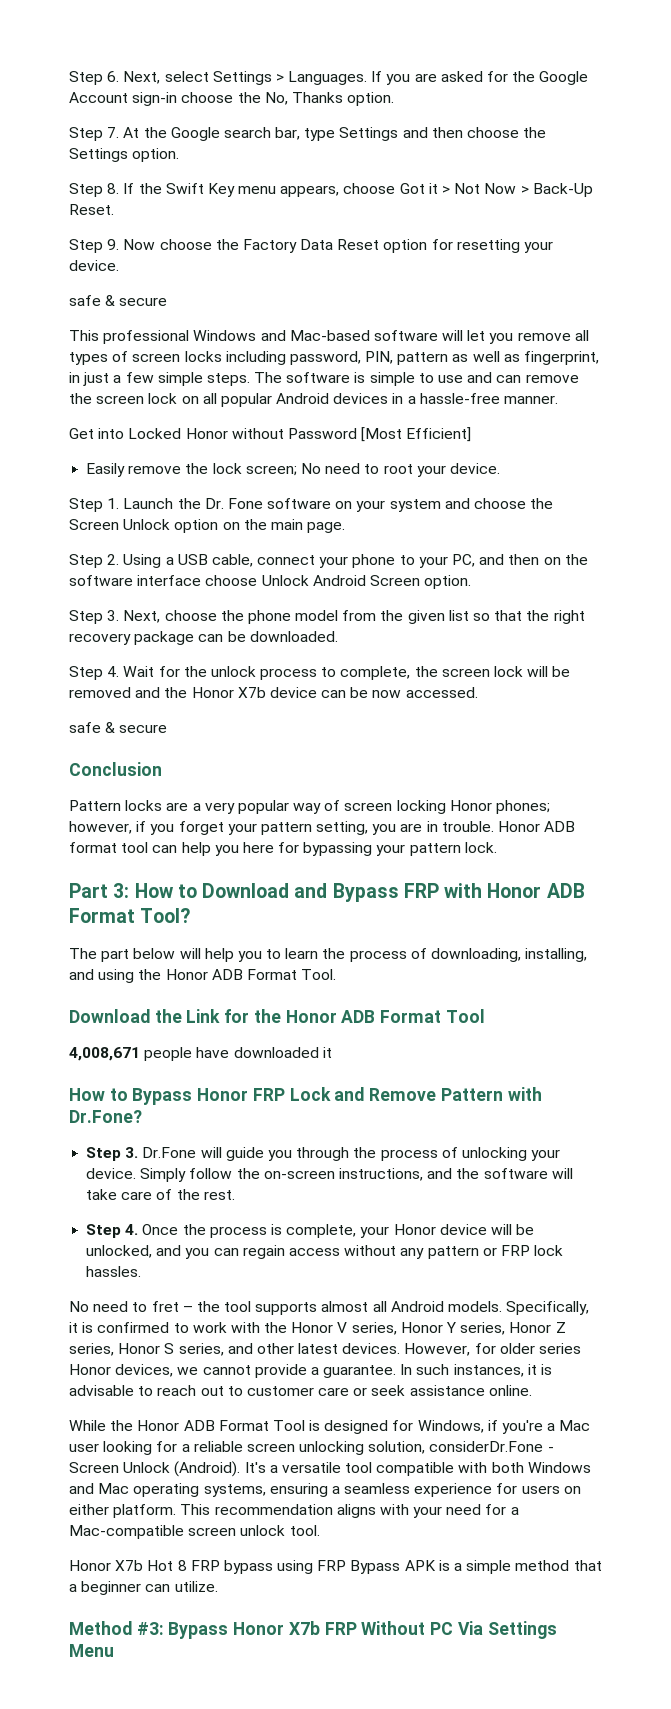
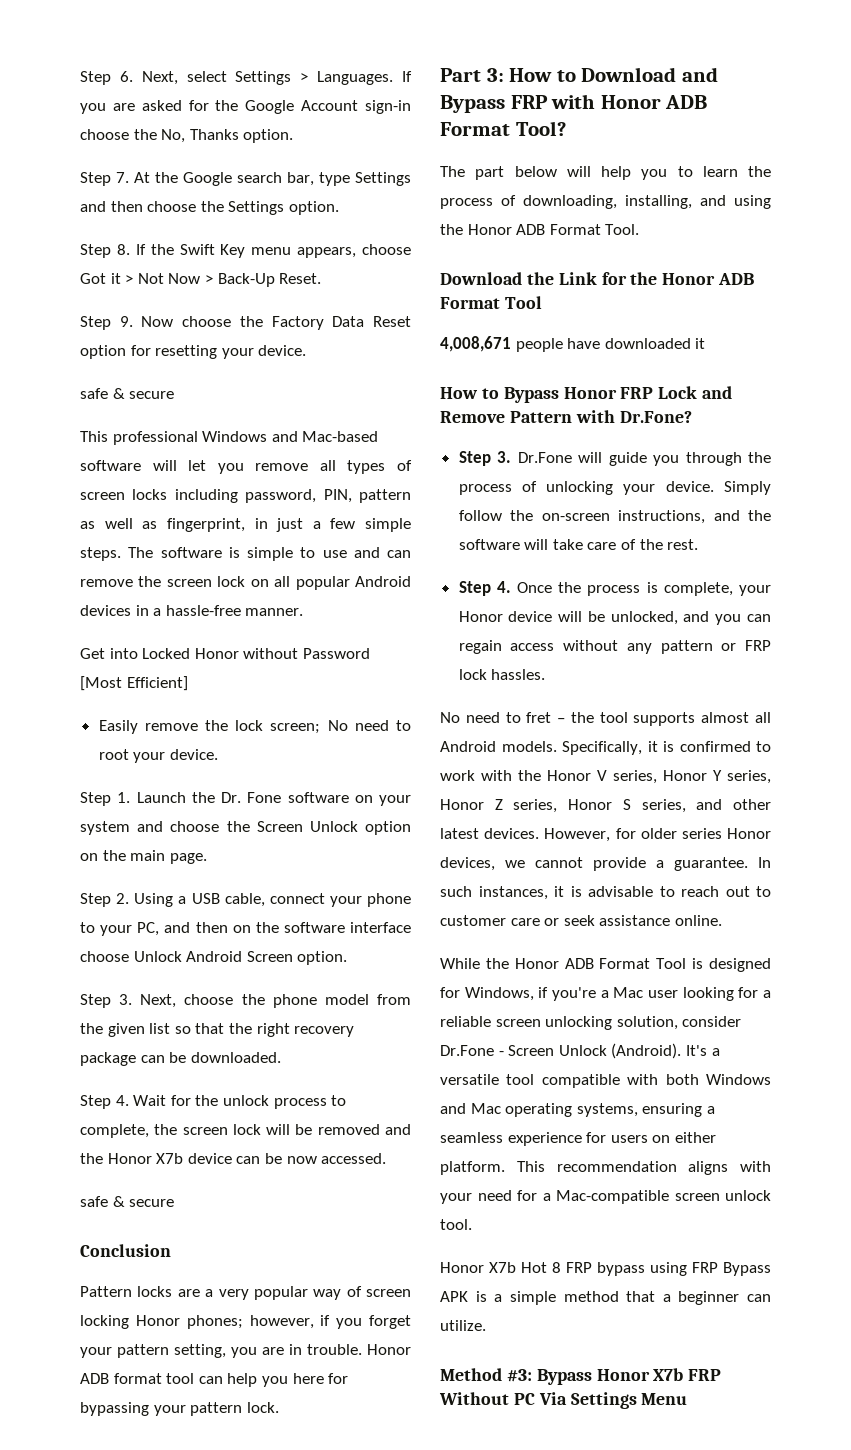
[429,1441,544,1452] considerDr.Fone -> [682,1016,742,1027] [440,1045,494,1056] consider Dr.Fone

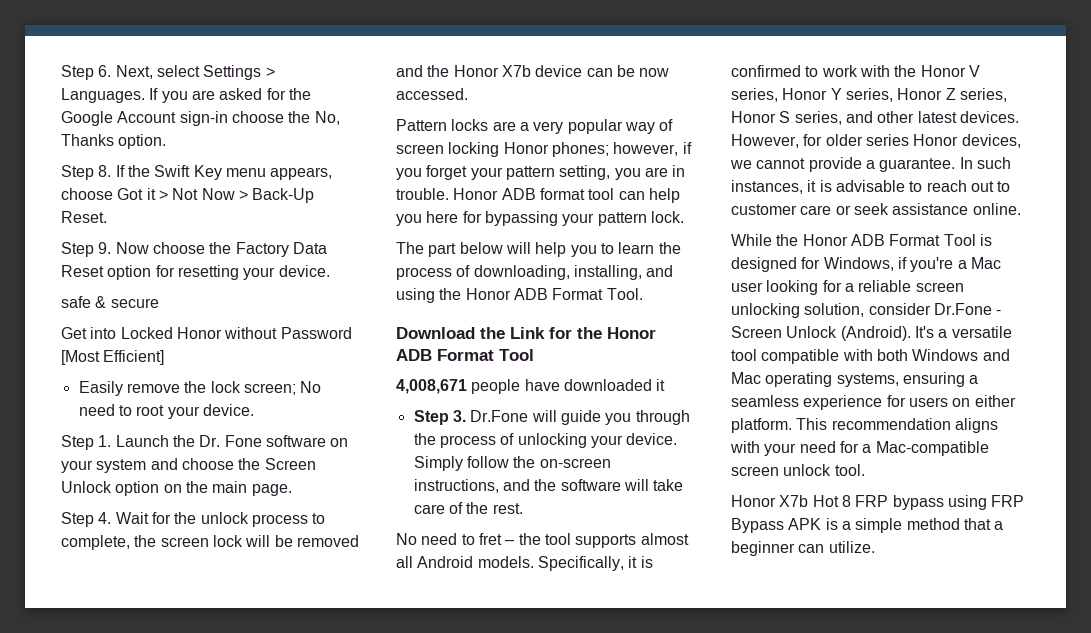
[80,172,411,186] [80,201,339,215] // Step 7. At the Google search bar, type Settings and then choose the Settings option. -> (167, 141) none
[80,431,379,445] [80,460,412,474] [80,489,411,503] [80,518,411,532] [80,547,411,561] [80,576,411,590] [80,605,304,616] // This professional Windows and Mac-based software will let you remove all types of screen locks including password, PIN, pattern as well as fingerprint, in just a few simple steps. The software is simple to use and can remove the screen lock on all popular Android devices in a hassle-free manner. -> (159, 303) none
[80,893,411,907] [80,922,411,936] [80,951,348,965] [80,994,411,1008] [80,1023,355,1037] [80,1052,281,1066] // Step 2. Using a USB cable, connect your phone to your PC, and then on the software interface choose Unlock Android Screen option. // Step 3. Next, choose the phone model from the given list so that the right recovery package can be downloaded. -> (292, 490) none
[80,1196,175,1207] [80,1244,171,1257] // safe & secure // Conclusion -> (468, 94) none
[440,67,718,82] [440,94,708,113] [440,121,566,136] // Part 3: How to Download and Bypass FRP with Honor ADB Format Tool? -> (684, 217) none
[440,386,733,403] [440,410,692,423] // How to Bypass Honor FRP Lock and Remove Pattern with Dr.Fone? -> (666, 385) none
[458,581,771,596] [458,611,771,625] [458,640,771,654] [458,669,546,680] // Step 4. Once the process is complete, your Honor device will be unlocked, and you can regain access without any pattern or FRP lock hassles. -> (523, 508) none
[440,1368,722,1385] [439,1392,688,1409] // Method #3: Bypass Honor X7b FRP Without PC Via Settings Menu -> (875, 547) none

